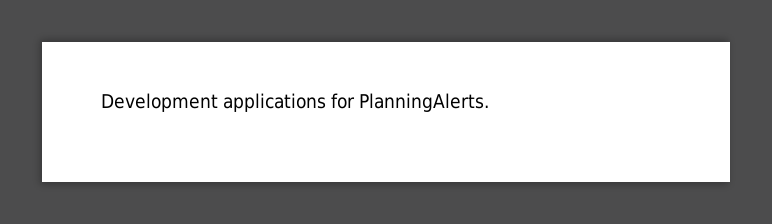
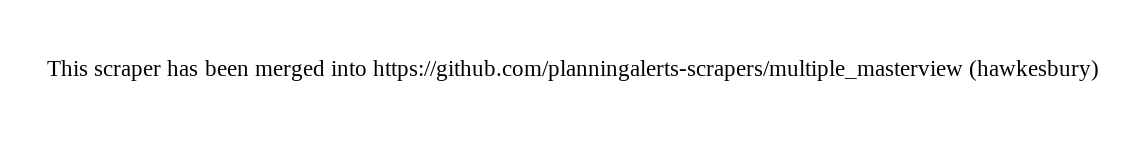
[101,93,490,112] Development applications for PlanningAlerts. -> [47,60,1100,81] This scraper has been merged into https://github.com/planningalerts-scrapers/multiple_masterview (hawkesbury)

